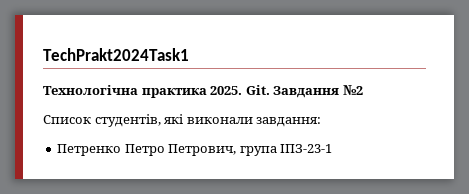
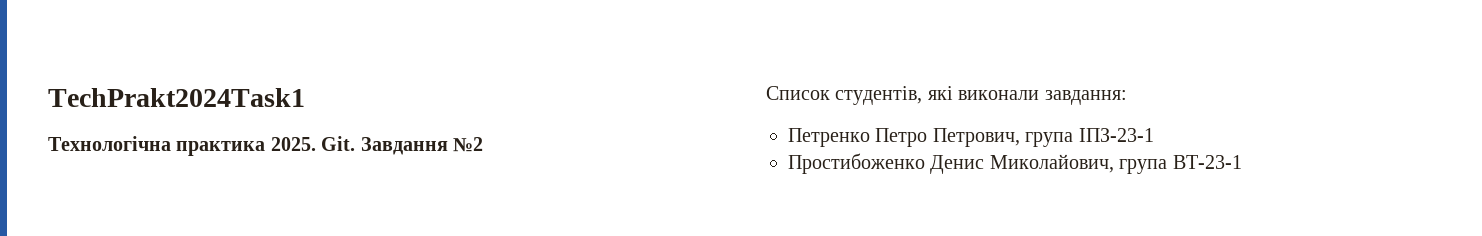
(333, 148) none -> [788,153,1242,174] // Простибоженко Денис Миколайович, група ВТ-23-1

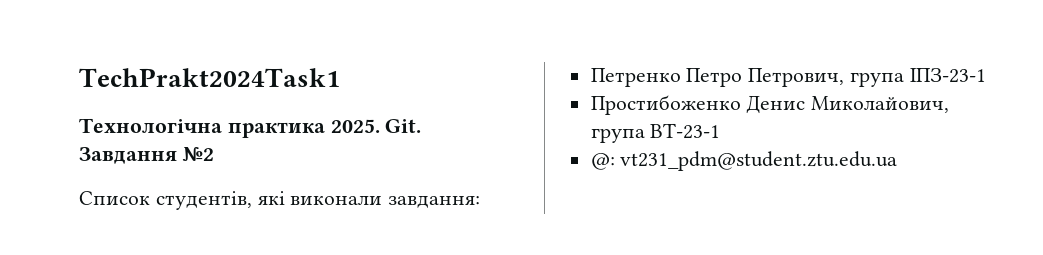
(1242, 162) none -> [590,151,898,171] // @: vt231_pdm@student.ztu.edu.ua

